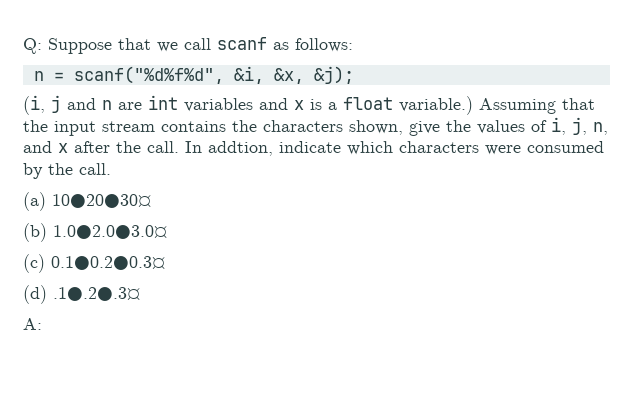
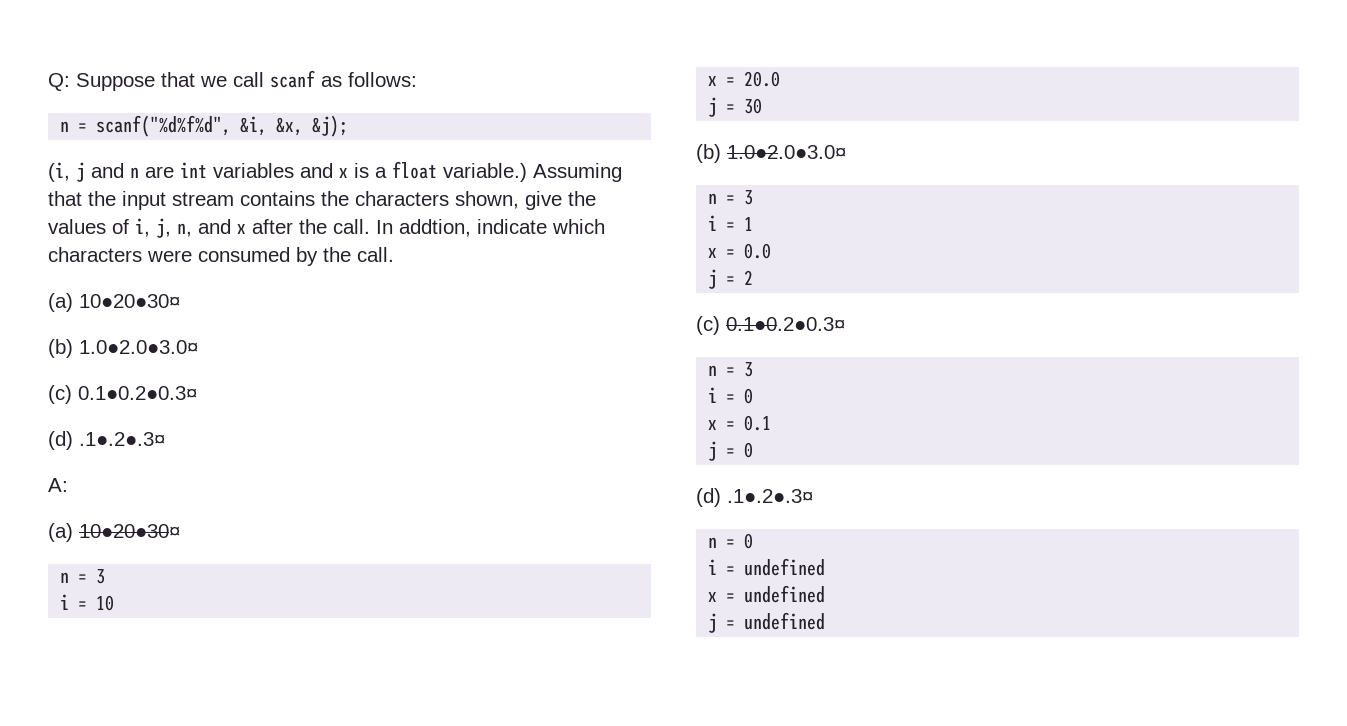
(42, 324) none -> [48,523,180,542] [60,569,106,584] [60,594,115,611] [708,71,781,87] [708,97,763,117] [696,144,846,163] [708,190,754,205] [708,215,754,231] [708,243,772,259] [708,269,754,289] [696,316,845,335] [708,362,754,377] [708,387,754,404] [708,415,772,431] [708,441,754,461] [696,488,813,507] [708,533,754,549] [708,558,826,576] [708,585,826,603] [708,612,826,633] // (a) 10●20●30¤ // n = 3 // i = 10 // x = 20.0 // j = 30 // (b) 1.0●2.0●3.0¤ // n = 3 // i = 1 // x = 0.0 // j = 2 // (c) 0.1●0.2●0.3¤ // n = 3 // i = 0 // x = 0.1 // j = 0 // (d) .1●.2●.3¤ // n = 0 // i = undefined // x = undefined // j = undefined

